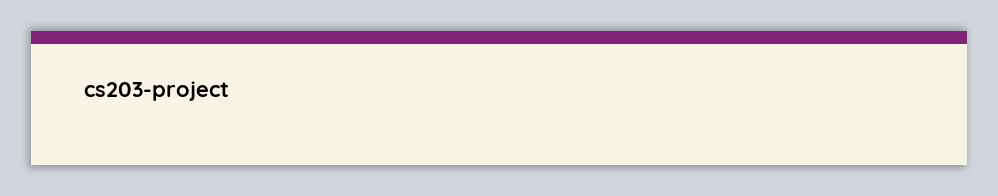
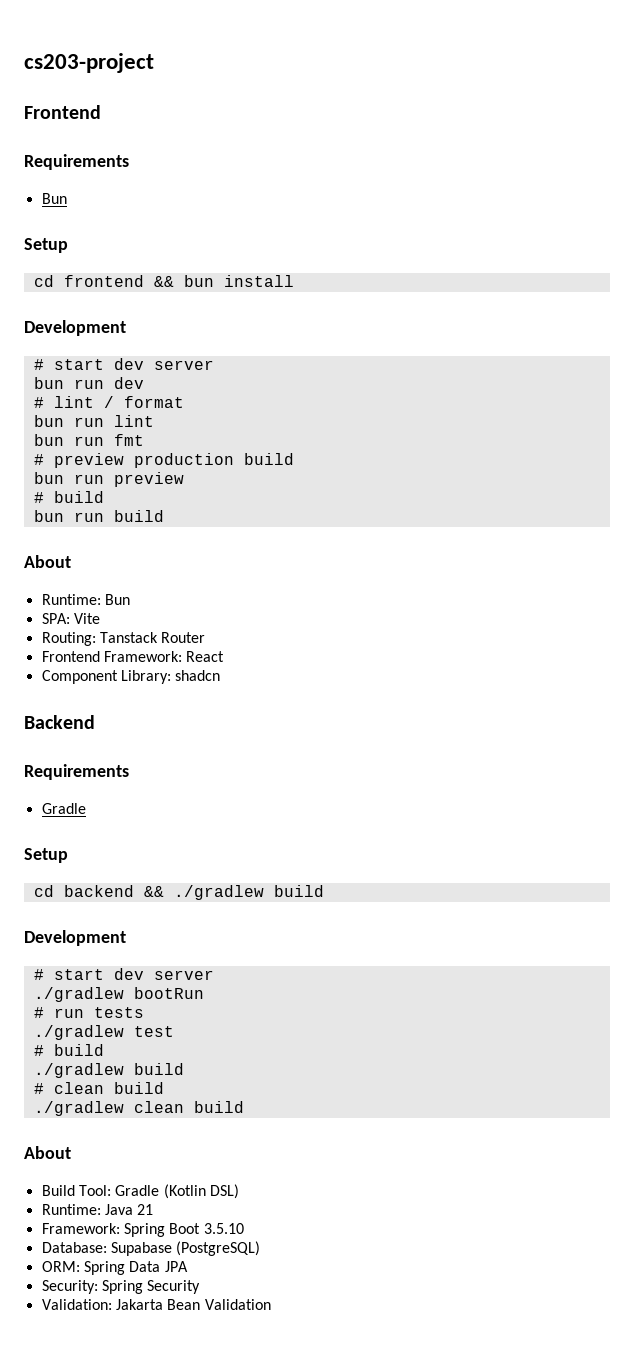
(229, 91) none -> [24,105,101,119] [24,154,129,170] [41,193,67,204] [24,238,68,253] [33,275,294,287] [24,320,126,336] [33,358,214,370] [33,377,144,389] [33,396,184,408] [33,415,154,427] [33,434,144,446] [33,453,294,468] [33,472,184,487] [33,491,104,503] [33,510,164,522] [24,555,71,568] [41,594,130,605] [41,613,100,624] [41,632,206,646] [41,651,225,662] [41,670,221,684] [24,715,95,729] [24,764,129,780] [41,803,86,814] [24,848,68,863] [33,885,324,900] [24,930,126,946] [33,968,214,980] [33,987,204,1002] [33,1007,144,1018] [33,1025,174,1040] [33,1044,104,1056] [33,1063,184,1078] [33,1082,164,1094] [33,1101,244,1116] [24,1146,71,1159] [41,1184,239,1199] [41,1204,154,1215] [41,1223,244,1237] [41,1241,261,1256] [41,1261,188,1275] [41,1280,201,1294] [41,1299,271,1310] // Frontend // Requirements // Bun // Setup // cd frontend && bun install // Development // # start dev server // bun run dev // # lint / format // bun run lint // bun run fmt // # preview production build // bun run preview // # build // bun run build // About // Runtime: Bun // SPA: Vite // Routing: Tanstack Router // Frontend Framework: React // Component Library: shadcn // Backend // Requirements // Gradle // Setup // cd backend && ./gradlew build // Development // # start dev server // ./gradlew bootRun // # run tests // ./gradlew test // # build // ./gradlew build // # clean build // ./gradlew clean build // About // Build Tool: Gradle (Kotlin DSL) // Runtime: Java 21 // Framework: Spring Boot 3.5.10 // Database: Supabase (PostgreSQL) // ORM: Spring Data JPA // Security: Spring Security // Validation: Jakarta Bean Validation

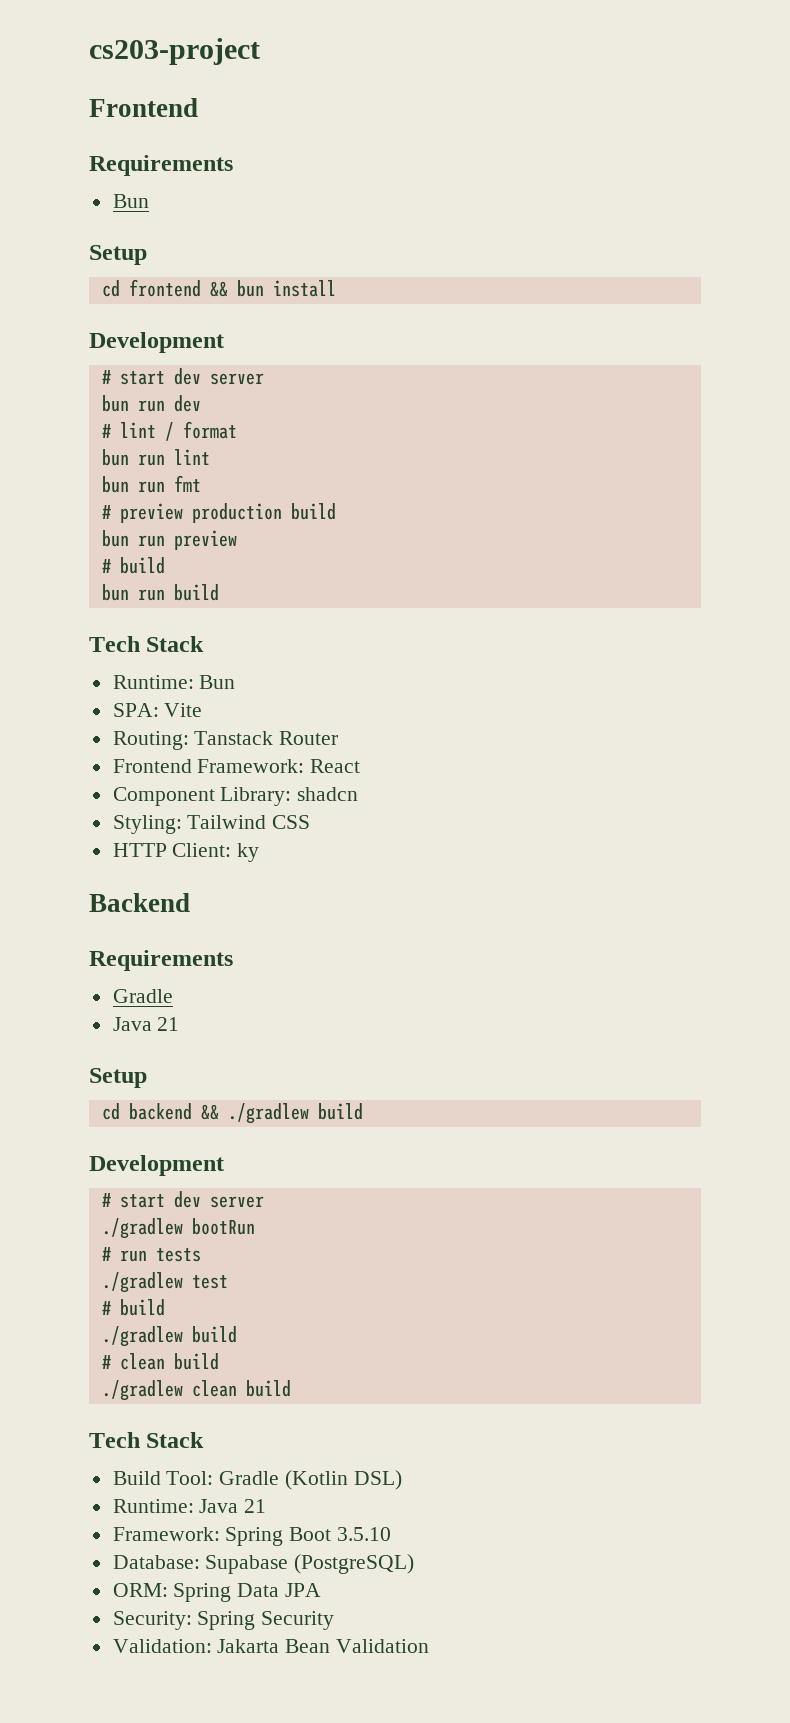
[24,555,71,568] About -> [89,636,205,652] Tech Stack
(221, 675) none -> [112,815,311,834] [112,843,260,862] // Styling: Tailwind CSS // HTTP Client: ky
(86, 808) none -> [112,1017,180,1031] // Java 21
[24,1146,71,1159] About -> [89,1432,205,1448] Tech Stack

